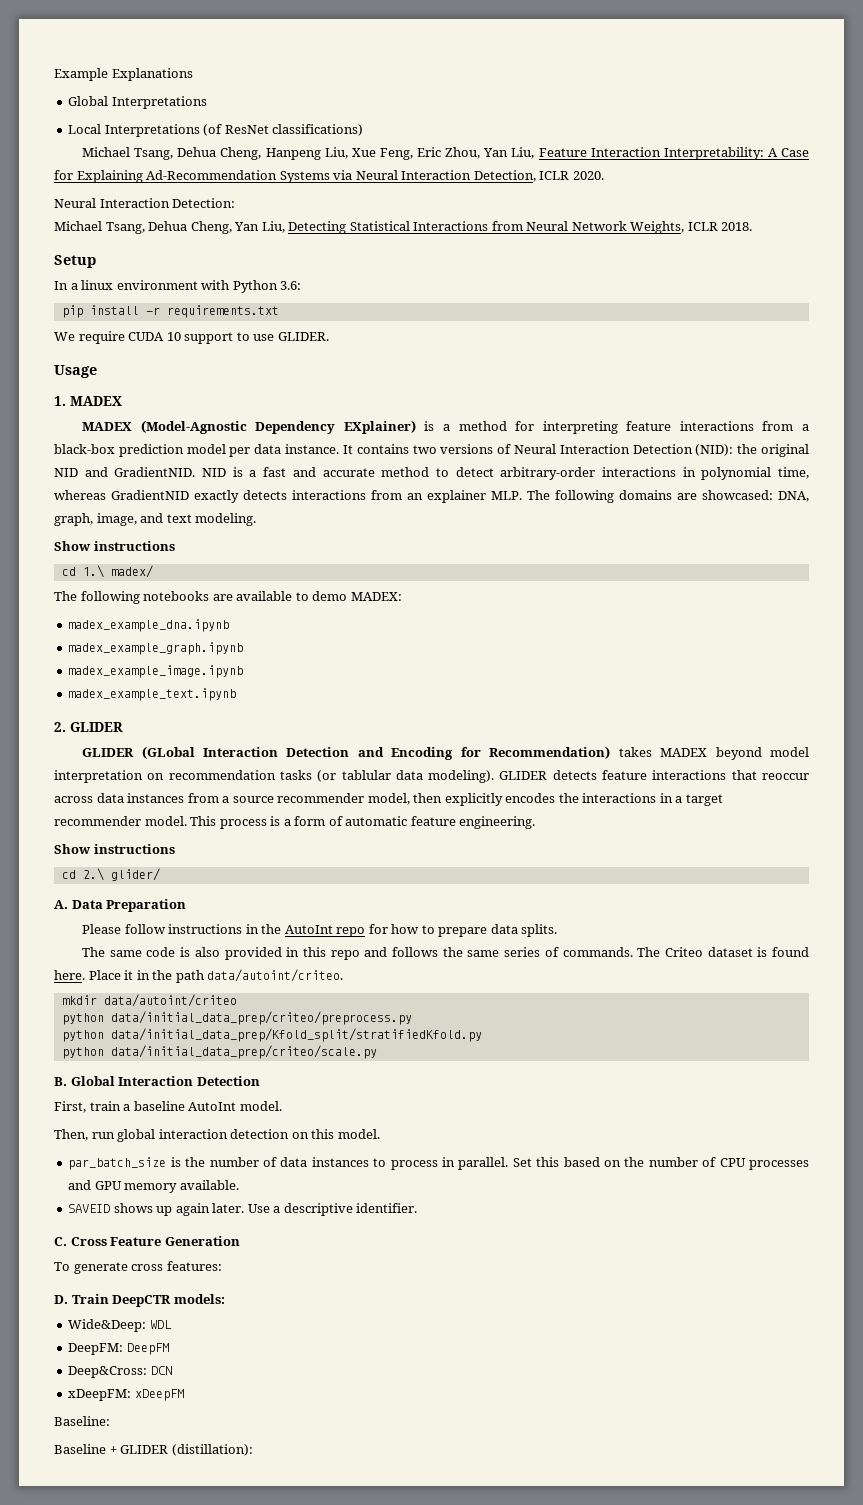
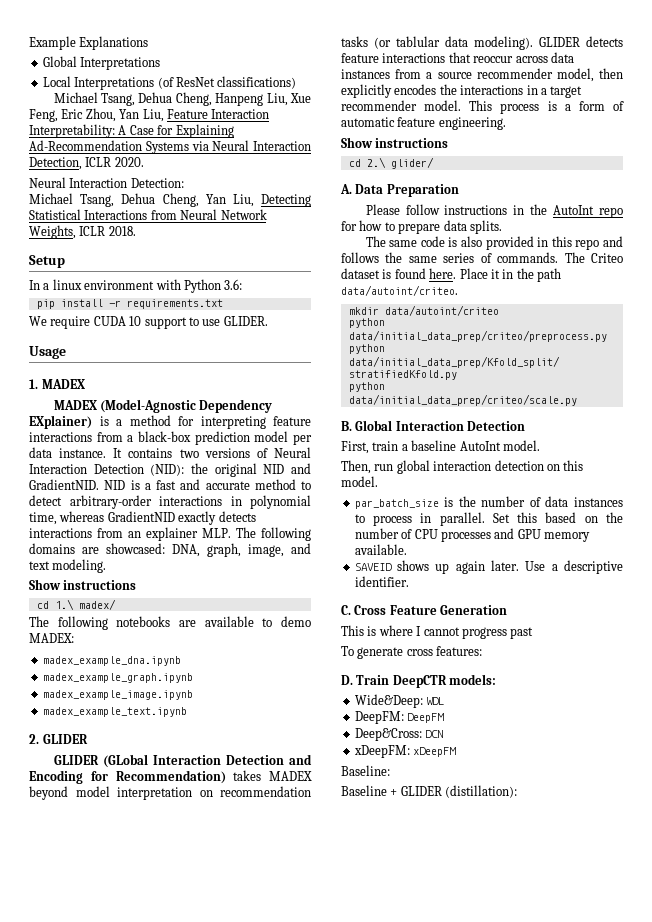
(240, 1241) none -> [341,625,534,639] // This is where I cannot progress past

